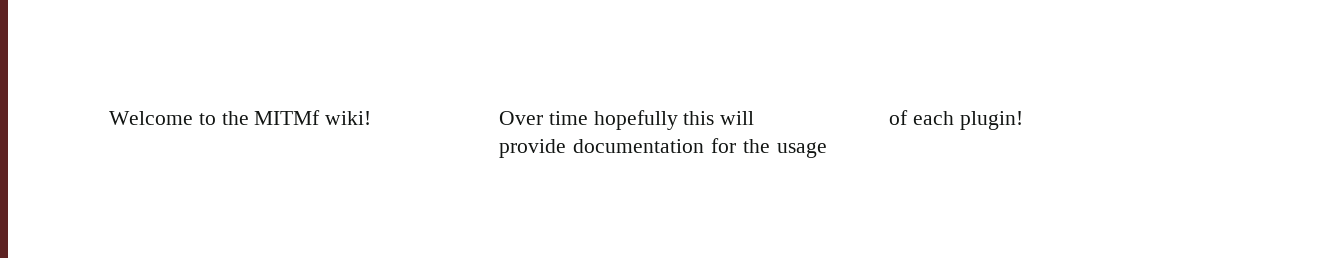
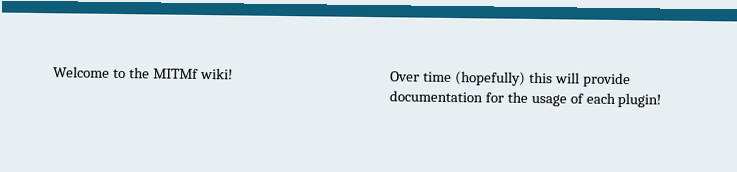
[593,110,678,130] hopefully -> [454,71,526,86] (hopefully)

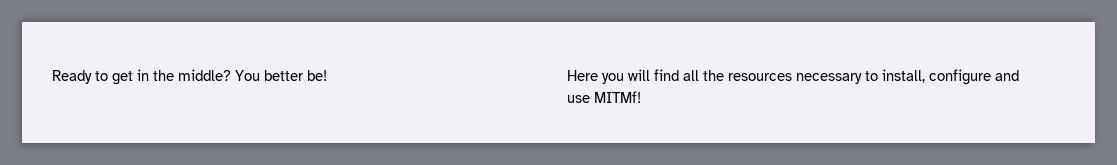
[53,66,233,80] [390,71,631,88] [389,90,662,108] Welcome to the MITMf wiki! // Over time (hopefully) this will provide documentation for the usage of each plugin! -> [52,69,327,85] [567,69,1019,85] [567,91,641,103] Ready to get in the middle? You better be! // Here you will find all the resources necessary to install, configure and use MITMf!

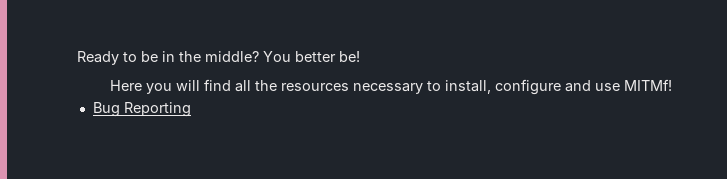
[112,71,133,85] get -> [141,51,158,62] be
(641, 97) none -> [92,102,191,117] // Bug Reporting

